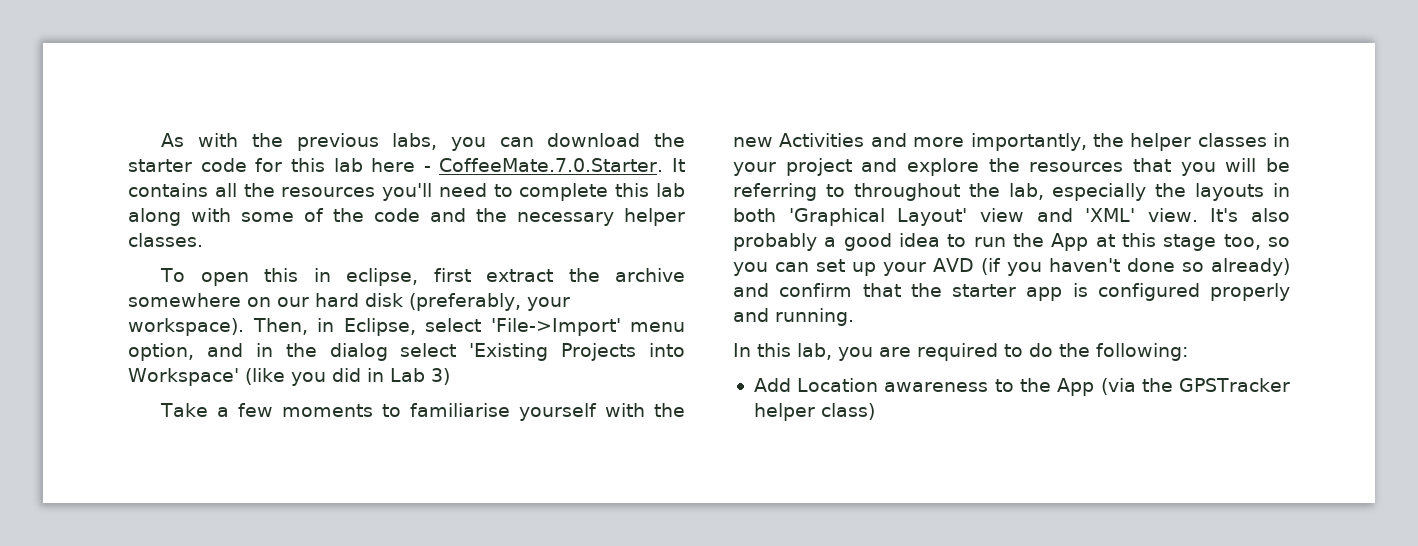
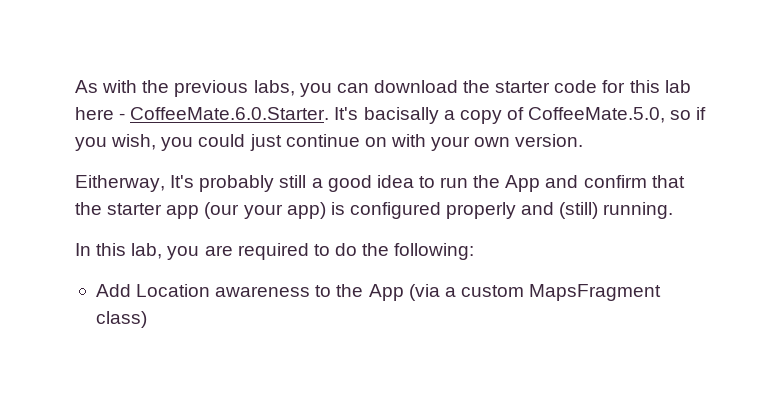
[439,158,685,172] [128,183,685,201] [128,208,685,226] [128,233,203,247] [160,268,685,286] [128,293,570,311] [128,318,685,336] [128,343,685,361] [128,368,450,386] [160,403,685,421] [733,133,1290,151] [733,158,1290,176] [733,183,1290,201] [733,208,1290,226] [733,233,817,251] CoffeeMate.7.0.Starter. It contains all the resources you'll need to complete this lab along with some of the code and the necessary helper classes. // To open this in eclipse, first extract the archive somewhere on our hard disk (preferably, your workspace). Then, in Eclipse, select 'File->Import' menu option, and in the dialog select 'Existing Projects into Workspace' (like you did in Lab 3) // Take a few moments to familiarise yourself with the new Activities and more importantly, the helper classes in your project and explore the resources that you will be referring to throughout the lab, especially the layouts in both 'Graphical Layout' view and 'XML' view. It's also probably -> [130,107,707,124] [75,134,584,151] [75,175,307,192] CoffeeMate.6.0.Starter. It's bacisally a copy of CoffeeMate.5.0, so if you wish, you could just continue on with your own version. // Eitherway, It's probably still
[1095,233,1290,251] [733,258,1290,276] at this stage too, so you can set up your AVD (if you haven't done so already) -> (541, 183) none
(1063, 294) none -> [204,202,326,219] (our your app)
(769, 315) none -> [559,202,599,219] (still)
[1141,378,1291,392] [753,403,815,421] the GPSTracker helper -> [444,284,662,301] a custom MapsFragment

